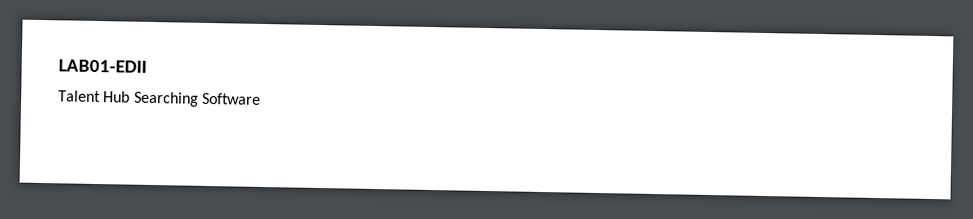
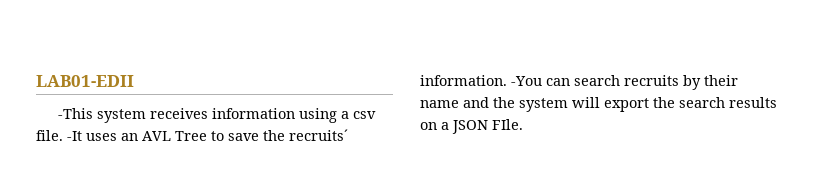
[58,90,261,107] Talent Hub Searching Software -> [57,108,376,123] [36,129,348,141] [420,75,738,90] [420,97,777,112] [420,119,523,134] -This system receives information using a csv file. -It uses an AVL Tree to save the recruits´ information. -You can search recruits by their name and the system will export the search results on a JSON FIle.

